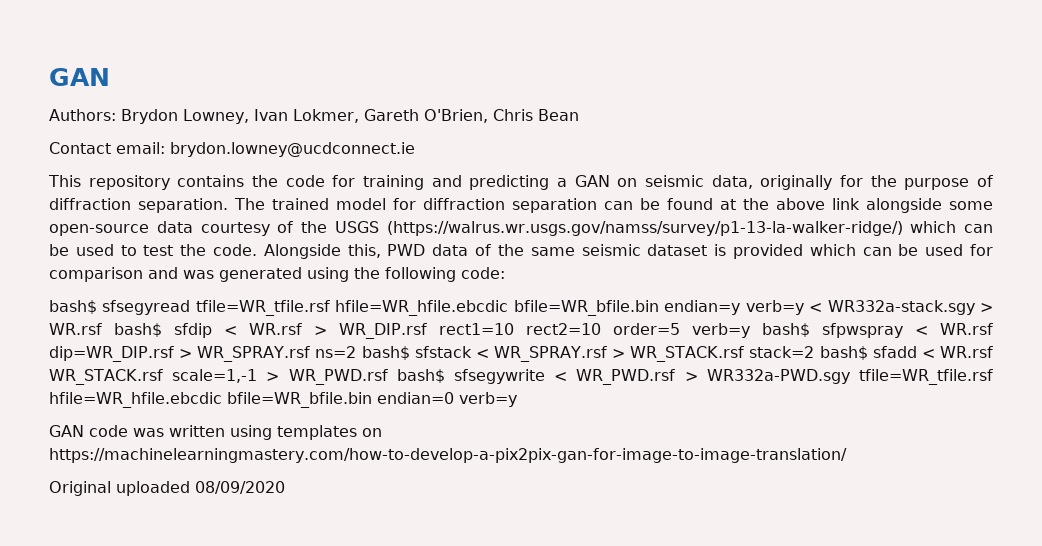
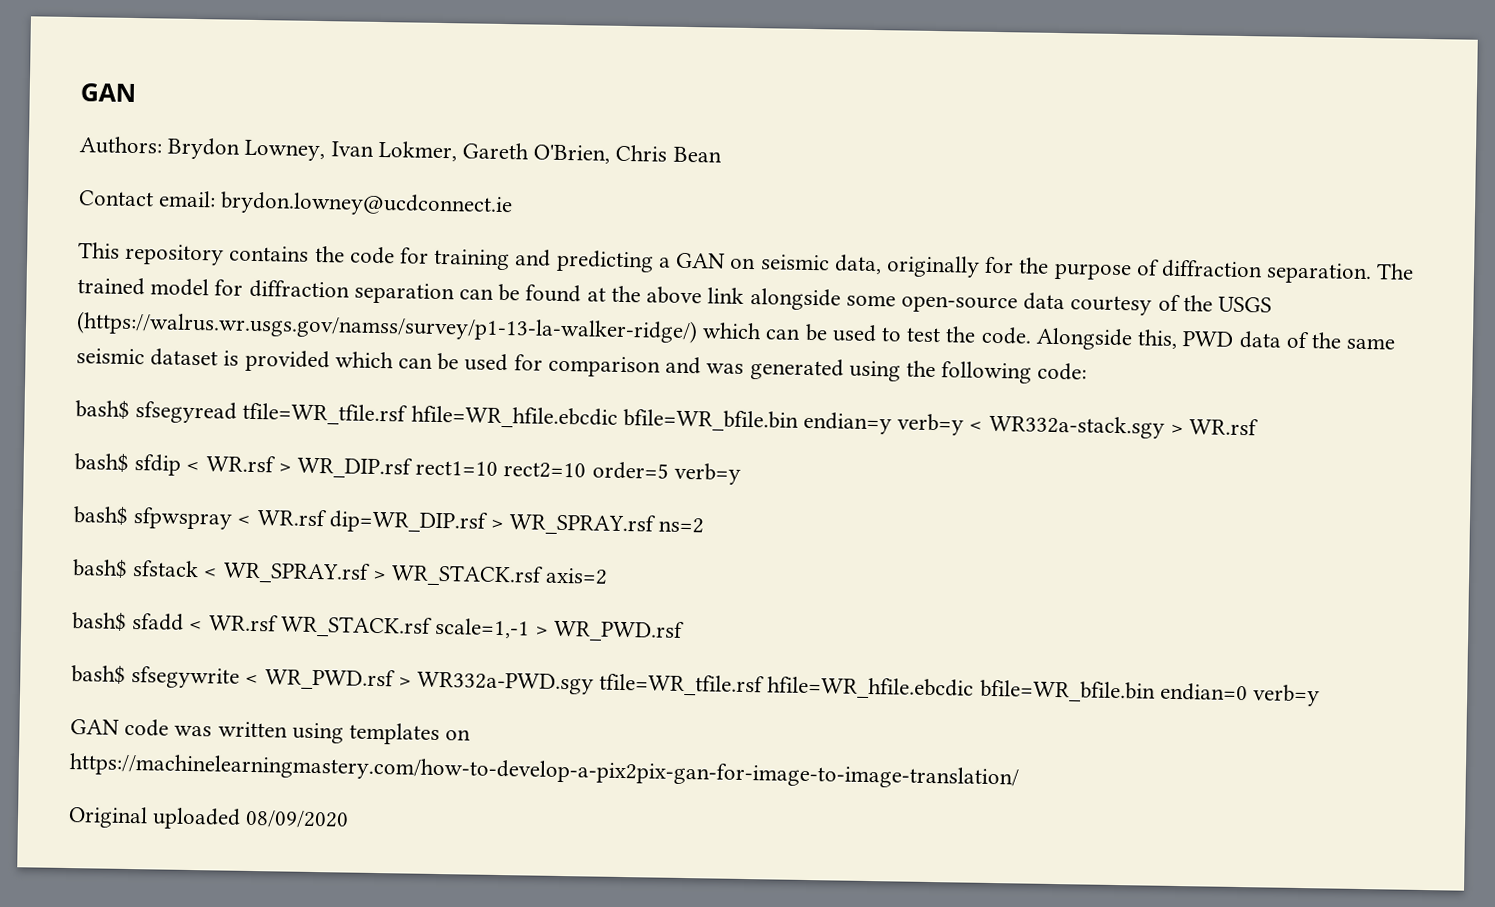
(102, 329) none -> (1260, 427) //
(750, 330) none -> (741, 473) //
(357, 352) none -> (705, 525) //
[749,346,815,358] stack=2 -> [545,567,609,585] axis=2 //
(388, 377) none -> (686, 631) //

